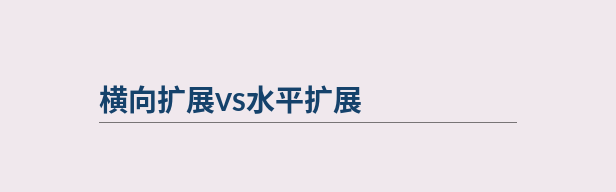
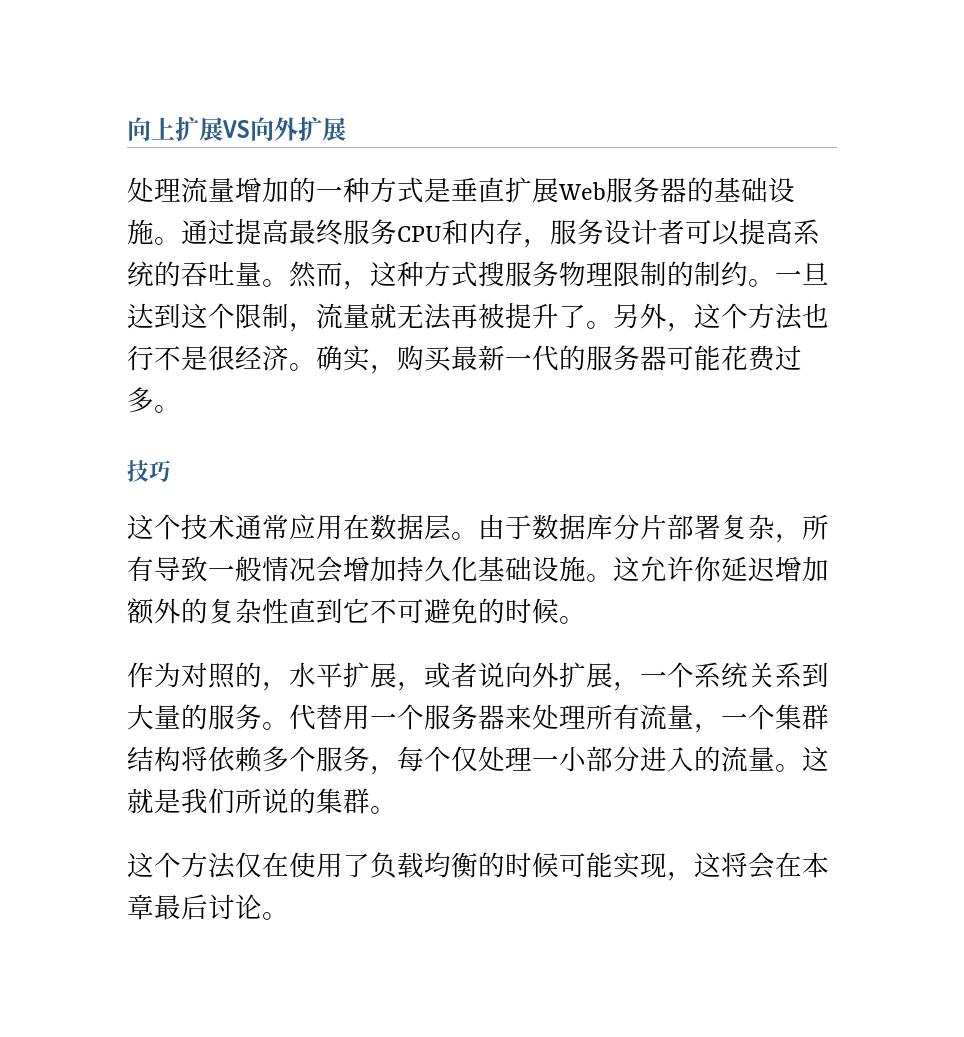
[99,85,157,114] 横向 -> [127,117,175,141] 向上
[246,85,362,114] 水平扩展 -> [250,117,346,141] [127,177,795,203] [127,219,820,248] [127,261,829,290] [127,303,829,332] [127,345,802,374] [127,387,181,413] [127,460,171,482] [127,514,829,543] [127,556,829,583] [127,598,586,625] [127,662,829,691] [127,704,829,733] [127,746,829,775] [127,788,397,814] [127,852,829,881] [127,894,289,920] 向外扩展 // 处理流量增加的一种方式是垂直扩展Web服务器的基础设施。通过提高最终服务CPU和内存，服务设计者可以提高系统的吞吐量。然而，这种方式搜服务物理限制的制约。一旦达到这个限制，流量就无法再被提升了。另外，这个方法也行不是很经济。确实，购买最新一代的服务器可能花费过多。 // 技巧 // 这个技术通常应用在数据层。由于数据库分片部署复杂，所有导致一般情况会增加持久化基础设施。这允许你延迟增加额外的复杂性直到它不可避免的时候。 // 作为对照的，水平扩展，或者说向外扩展，一个系统关系到大量的服务。代替用一个服务器来处理所有流量，一个集群结构将依赖多个服务，每个仅处理一小部分进入的流量。这就是我们所说的集群。 // 这个方法仅在使用了负载均衡的时候可能实现，这将会在本章最后讨论。

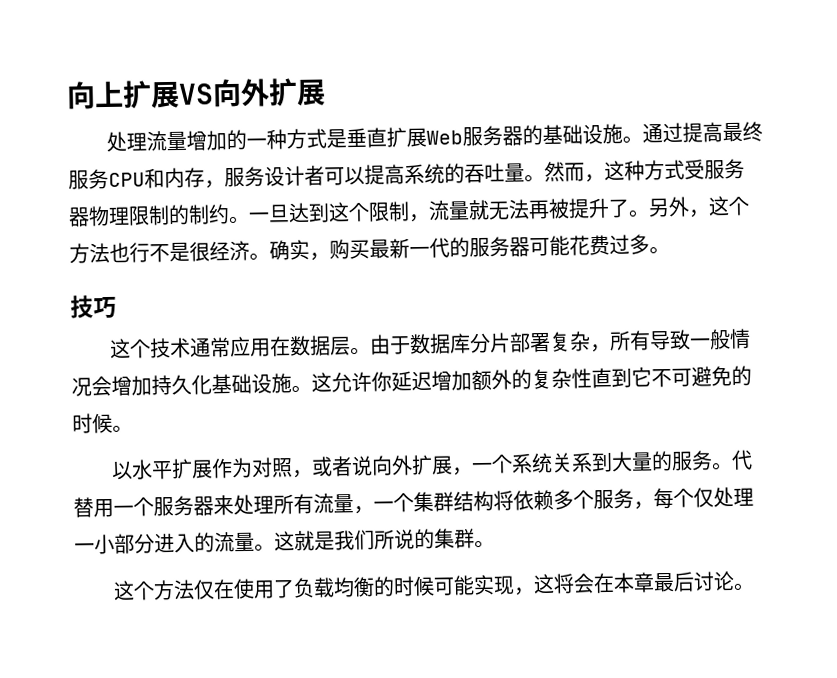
[478,261,559,287] 搜服务 -> [684,158,745,180] [68,207,90,227] 受服务器
[127,662,397,691] 作为对照的，水平扩展 -> [110,457,293,480] 以水平扩展作为对照

